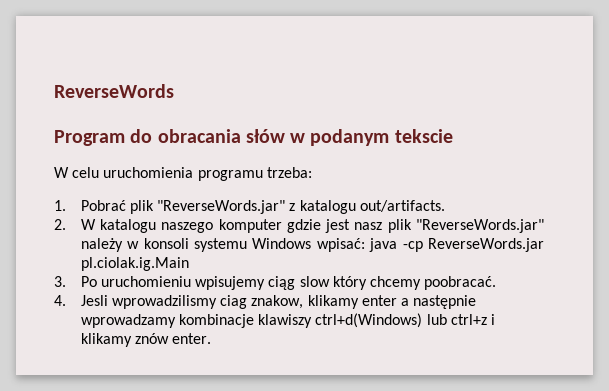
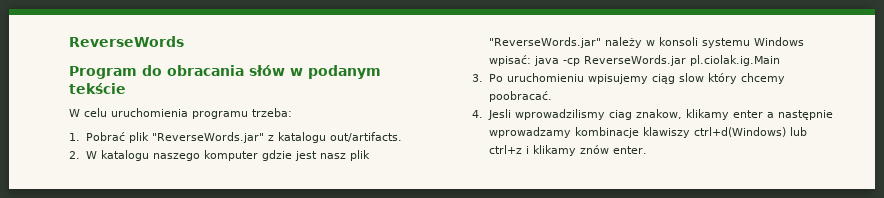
[394,129,453,143] tekscie -> [69,83,126,94] tekście

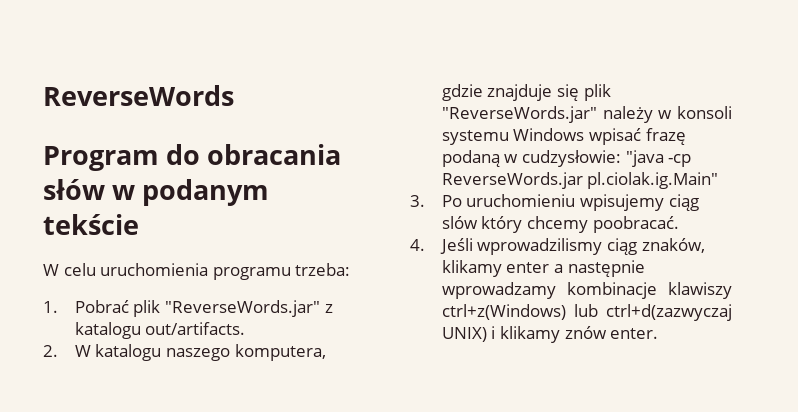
[203,150,346,161] komputer gdzie jest nasz -> [234,344,326,361] [441,84,579,101] komputera, gdzie znajduje się
[488,55,559,66] wpisać: java -> [588,128,686,145] [441,150,664,167] wpisać frazę podaną w cudzysłowie: "java
[689,55,780,66] pl.ciolak.ig.Main -> [587,172,719,189] pl.ciolak.ig.Main"
[678,73,704,82] slow -> [441,216,478,229] slów
[487,109,682,120] Jesli wprowadzilismy ciag znakow, -> [439,238,705,255] Jeśli wprowadzilismy ciąg znaków,
[693,127,807,137] [488,145,522,154] ctrl+d(Windows) lub ctrl+z -> [441,304,732,321] [441,327,487,342] ctrl+z(Windows) lub ctrl+d(zazwyczaj UNIX)

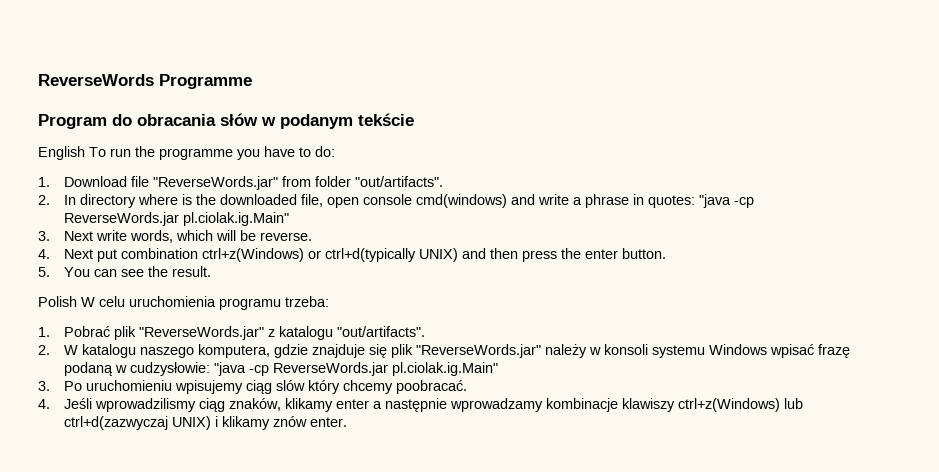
(234, 95) none -> [159,74,252,89] Programme
(139, 224) none -> [38,146,335,160] [38,176,443,190] [38,194,754,208] [63,212,289,226] [38,230,312,243] [38,248,666,262] [38,266,211,277] [38,296,77,307] English To run the programme you have to do: // 1. Download file "ReverseWords.jar" from folder "out/artifacts". // 2. In directory where is the downloaded file, open console cmd(windows) and write a phrase in quotes: "java -cp ReverseWords.jar pl.ciolak.ig.Main" // 3. Next write words, which will be reverse. // 4. Next put combination ctrl+z(Windows) or ctrl+d(typically UNIX) and then press the enter button. // 5. You can see the result. // Polish
[145,322,246,335] out/artifacts. -> [336,326,425,337] "out/artifacts".

